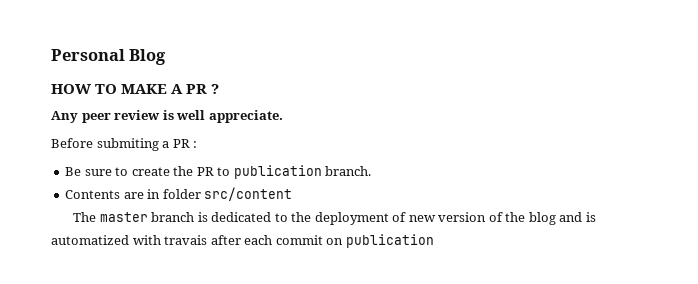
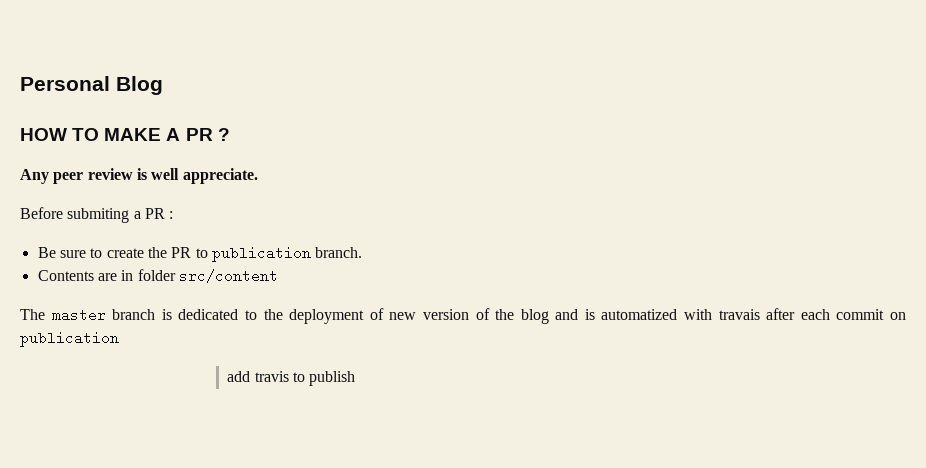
(434, 241) none -> [227,371,356,386] // add travis to publish

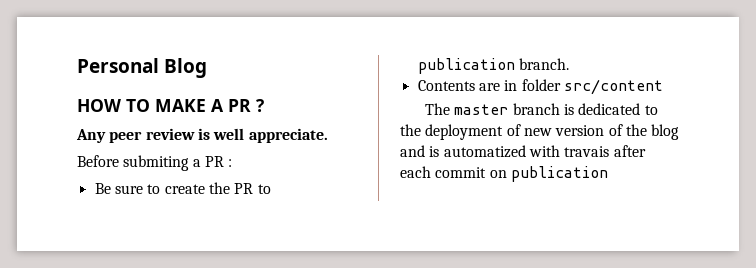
[227,371,356,386] // add travis to publish -> (608, 174) none

